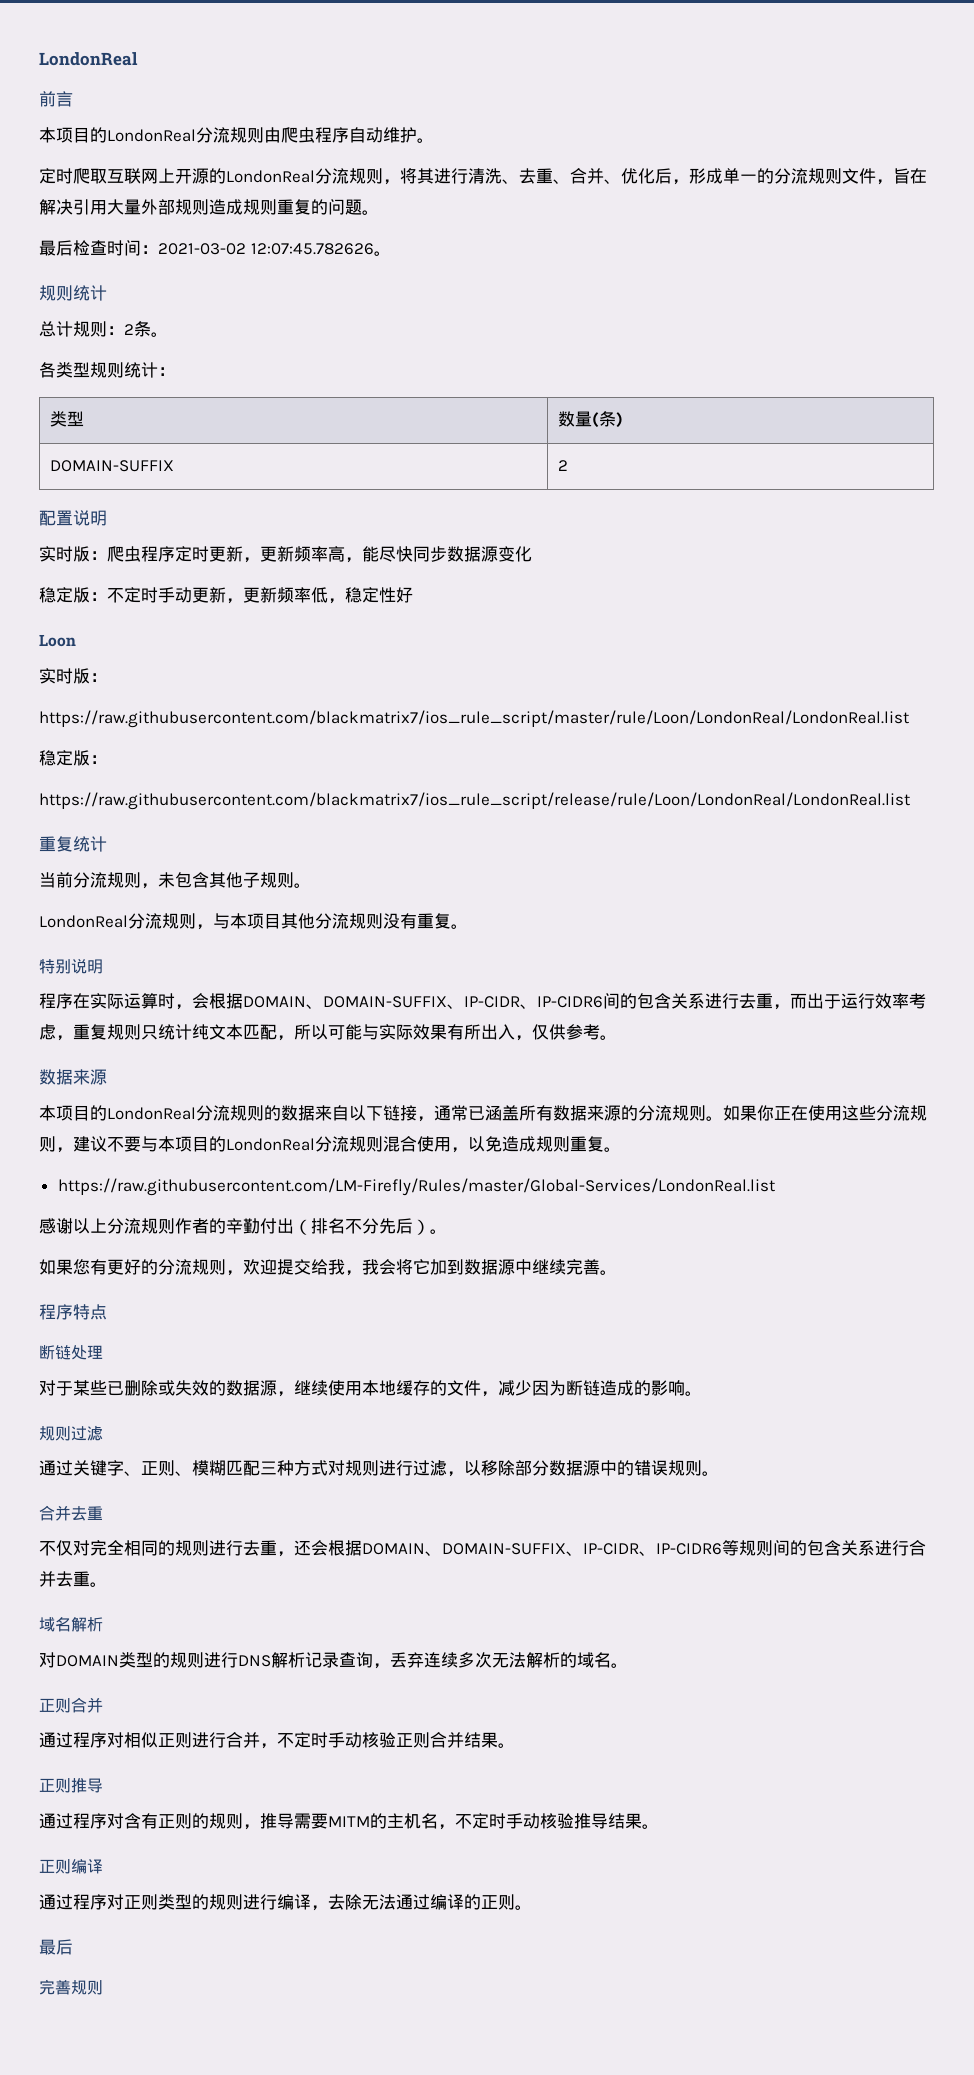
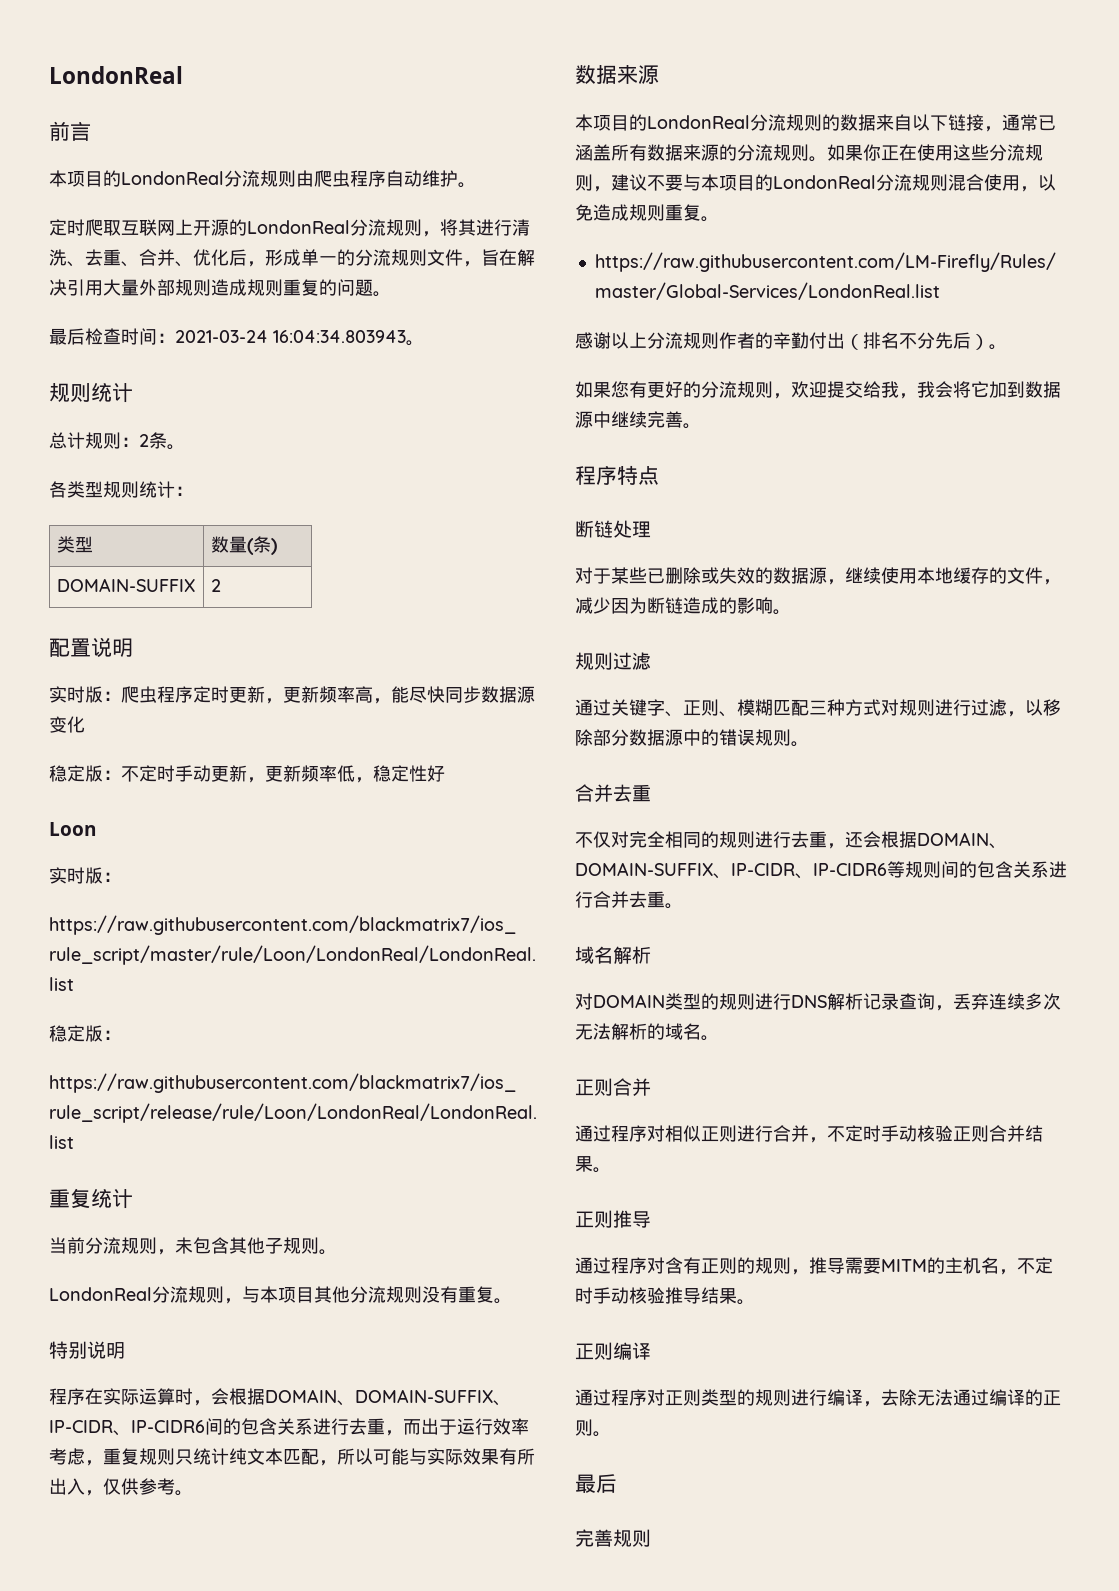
[158,243,374,255] 2021-03-02 12:07:45.782626 -> [175,330,406,343] 2021-03-24 16:04:34.803943

